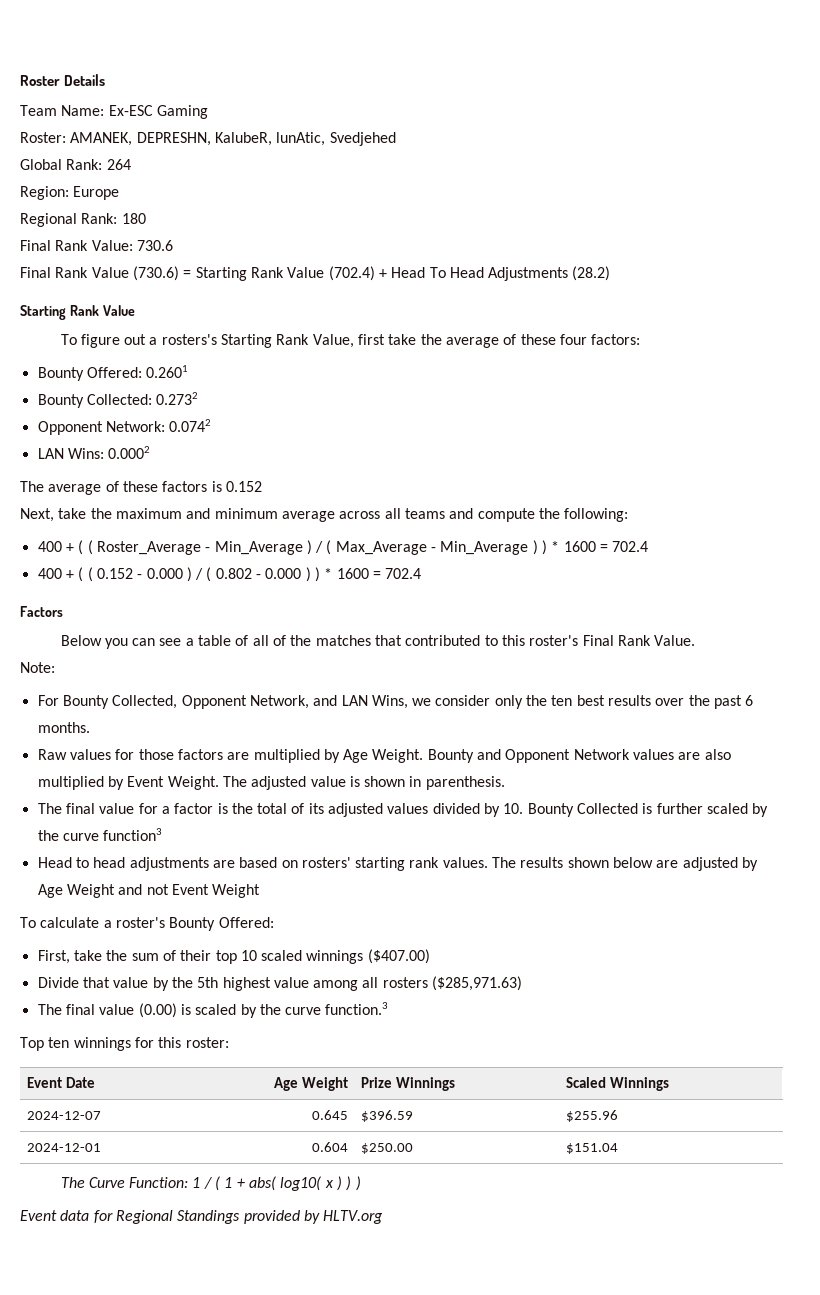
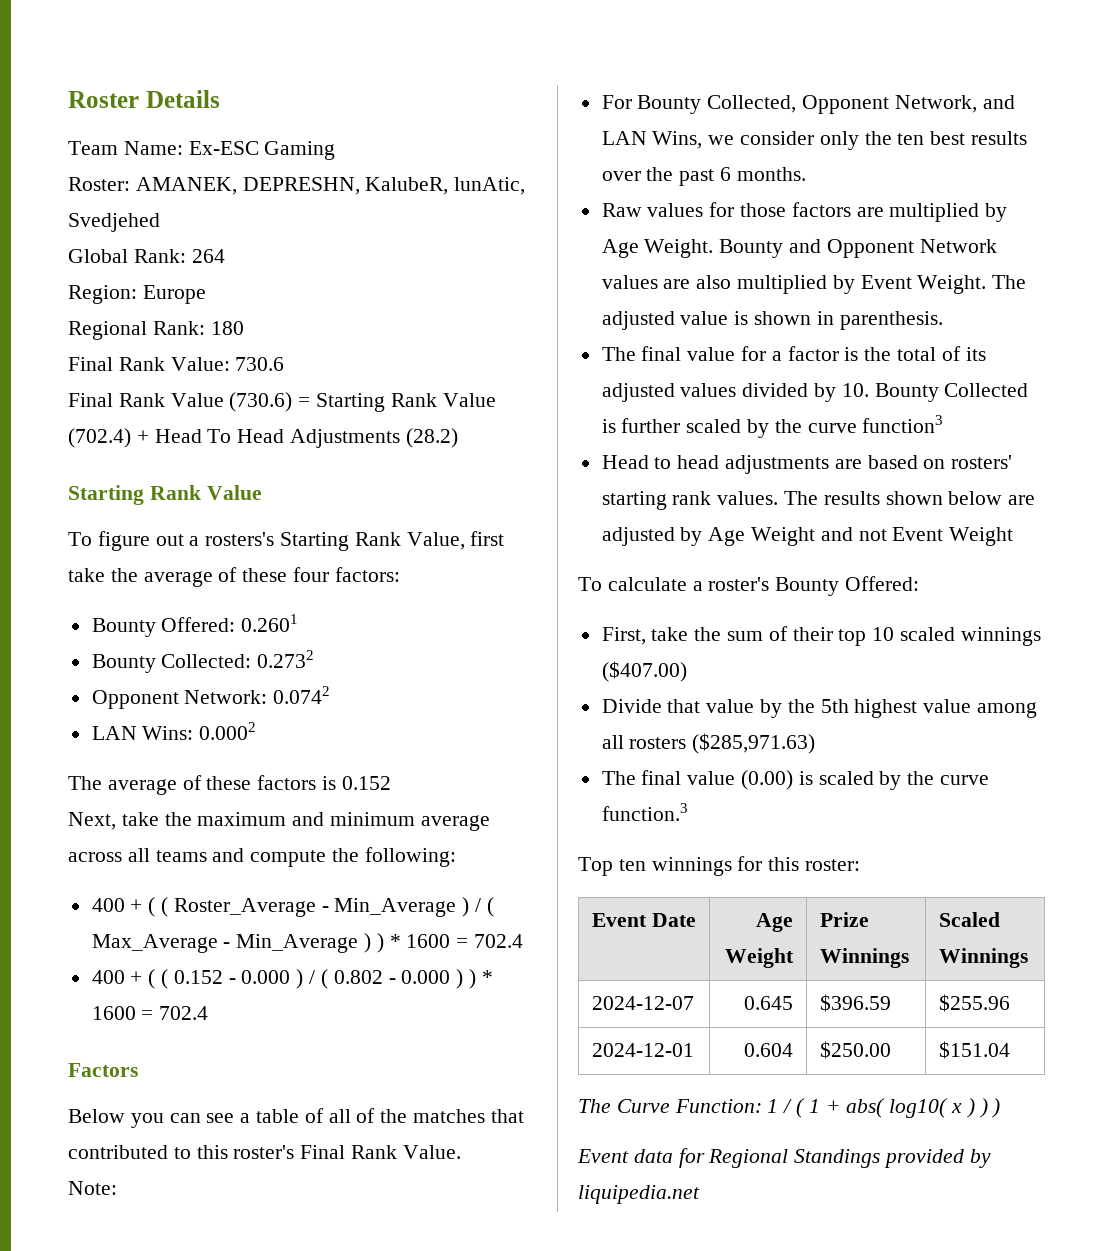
[323,1210,384,1224] HLTV.org -> [578,1185,700,1204] liquipedia.net

